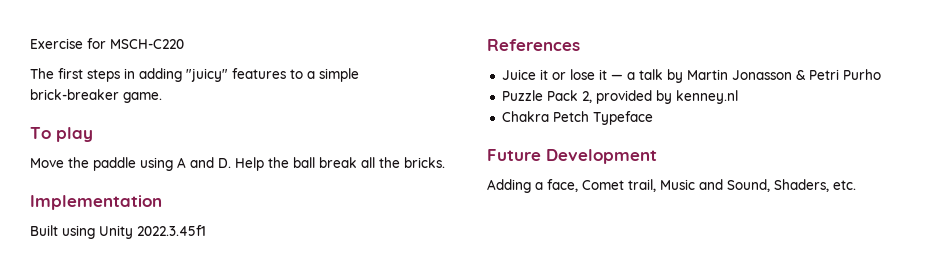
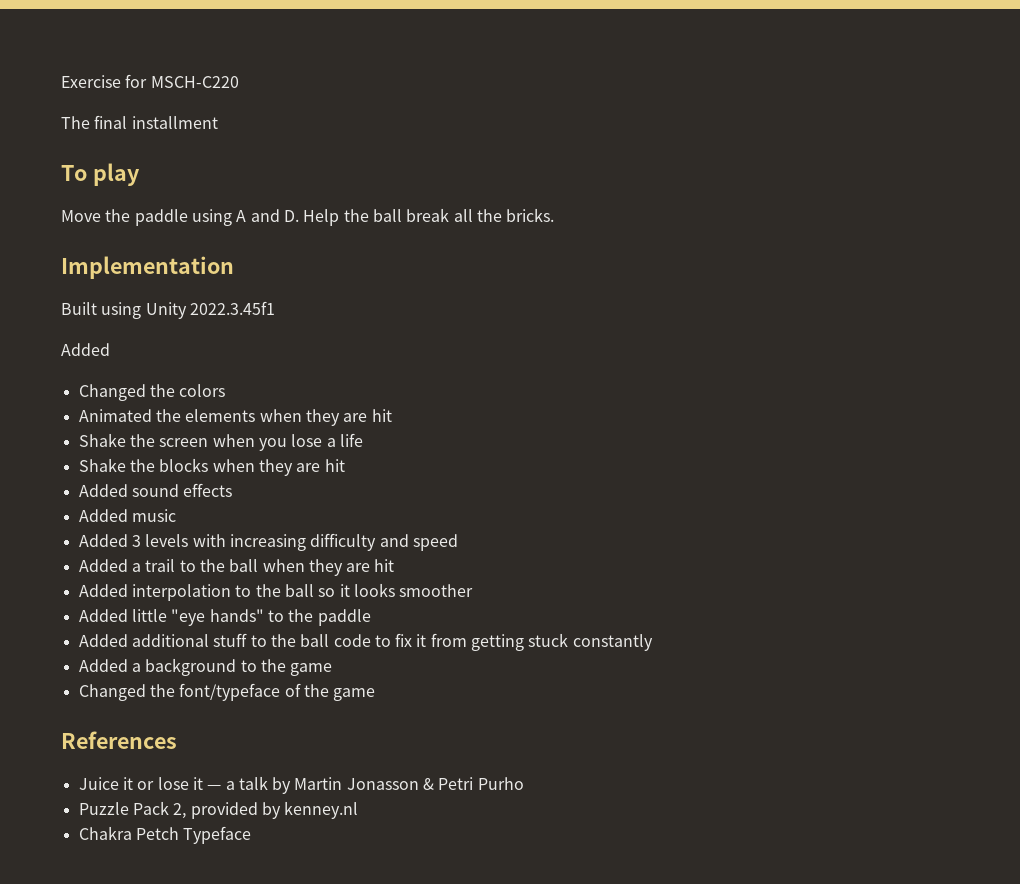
[58,68,359,82] [30,89,162,103] first steps in adding "juicy" features to a simple brick-breaker game. -> [94,115,218,129] final installment
(206, 230) none -> [61,343,110,356] [78,384,226,401] [78,409,392,426] [78,433,363,451] [78,458,345,476] [78,483,233,497] [78,509,176,522] [78,533,458,551] [78,559,395,576] [78,583,474,601] [78,609,371,626] [78,633,653,651] [78,658,333,676] [78,683,376,701] // Added // Changed the colors // Animated the elements when they are hit // Shake the screen when you lose a life // Shake the blocks when they are hit // Added sound effects // Added music // Added 3 levels with increasing difficulty and speed // Added a trail to the ball when they are hit // Added interpolation to the ball so it looks smoother // Added little "eye hands" to the paddle // Added additional stuff to the ball code to fix it from getting stuck constantly // Added a background to the game // Changed the font/typeface of the game
[487,149,657,164] [487,179,856,193] // Future Development // Adding a face, Comet trail, Music and Sound, Shaders, etc. -> (252, 835) none

